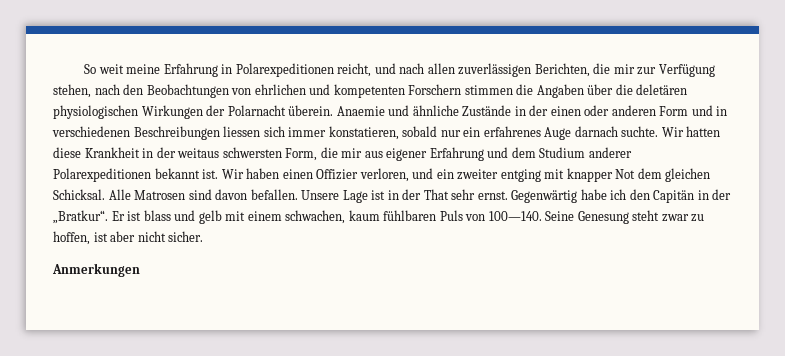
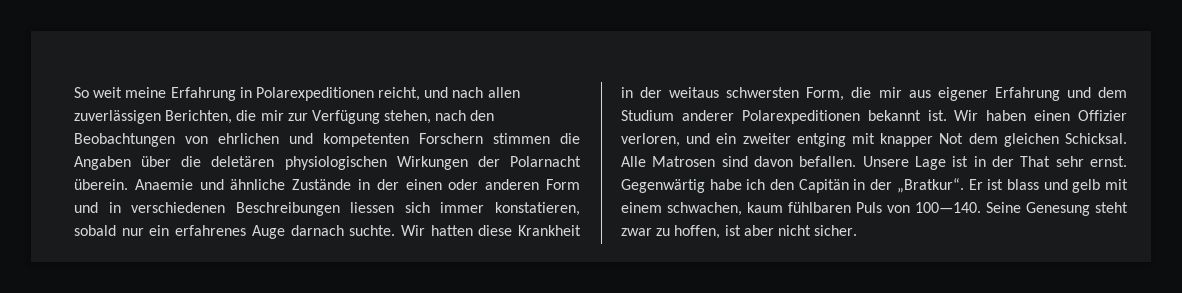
[52,263,140,277] // Anmerkungen -> (858, 230) none

